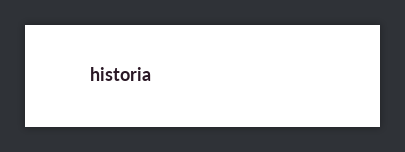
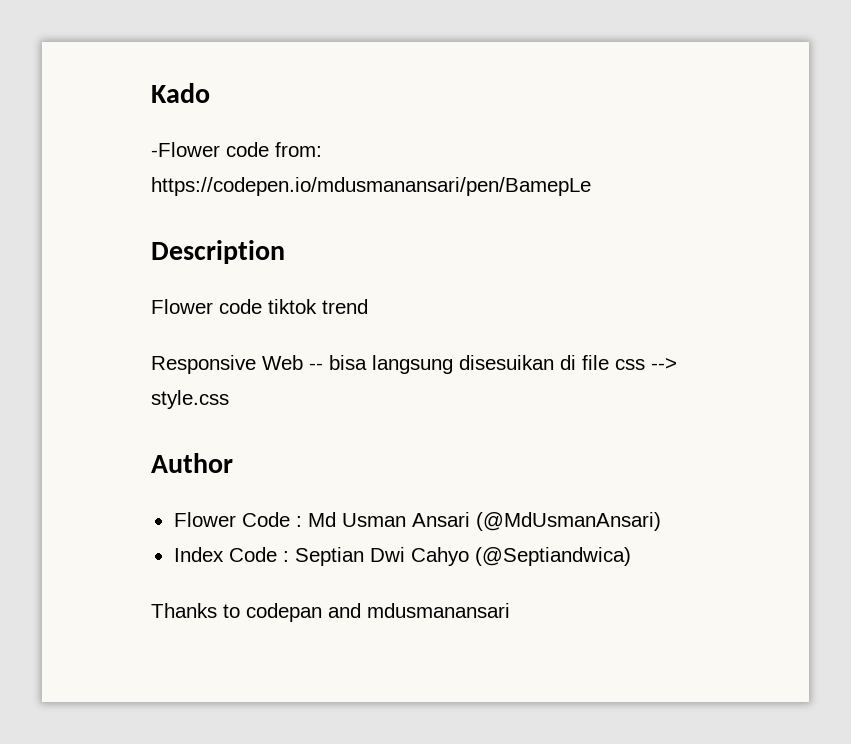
[90,67,151,81] historia -> [151,83,210,103] [151,142,322,157] [151,177,591,196] [151,240,285,264] [151,299,368,314] [151,355,677,374] [151,390,229,409] [151,453,233,473] [173,512,661,531] [173,547,631,566] [151,603,510,622] Kado // -Flower code from: https://codepen.io/mdusmanansari/pen/BamepLe // Description // Flower code tiktok trend // Responsive Web -- bisa langsung disesuikan di file css --> style.css // Author // Flower Code : Md Usman Ansari (@MdUsmanAnsari) // Index Code : Septian Dwi Cahyo (@Septiandwica) // Thanks to codepan and mdusmanansari

